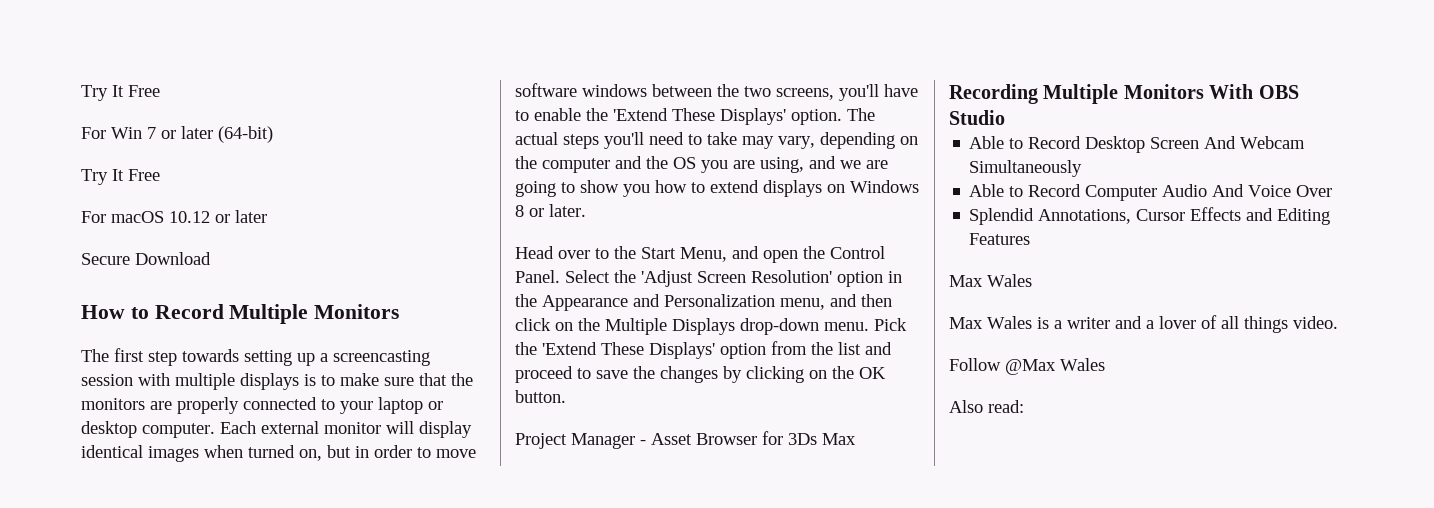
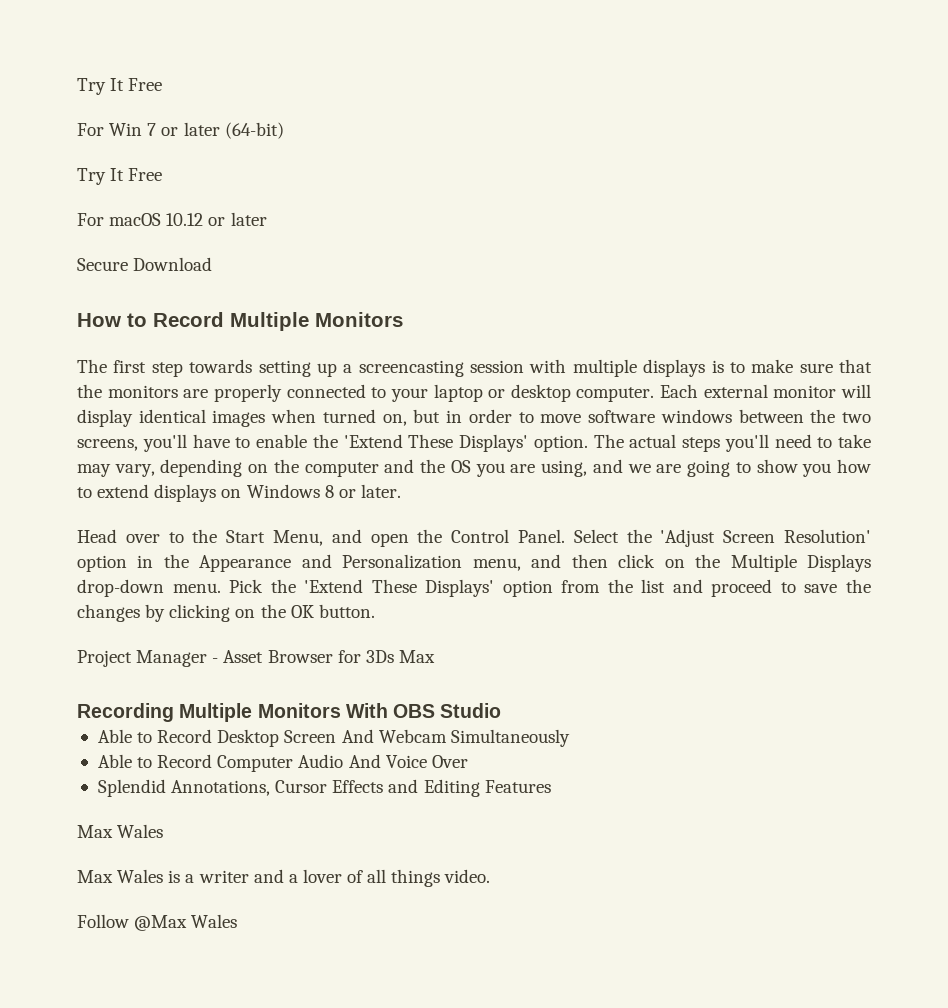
[949,400,1024,413] // Also read: -> (238, 921) none

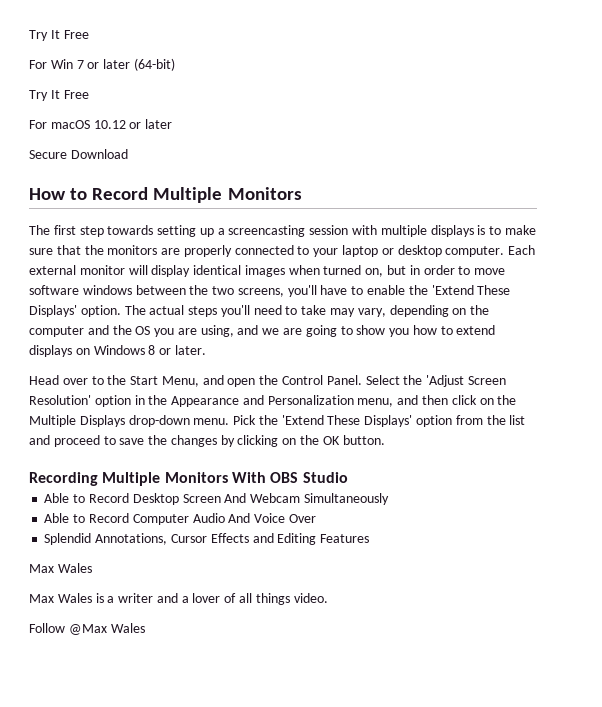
[77,650,435,667] // Project Manager - Asset Browser for 3Ds Max -> (385, 440) none

